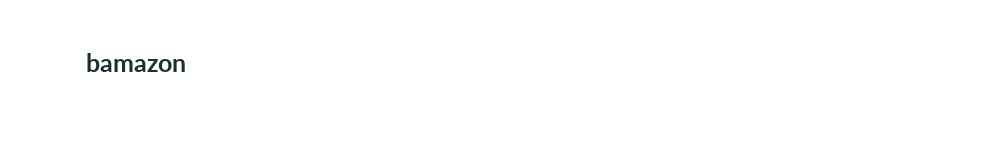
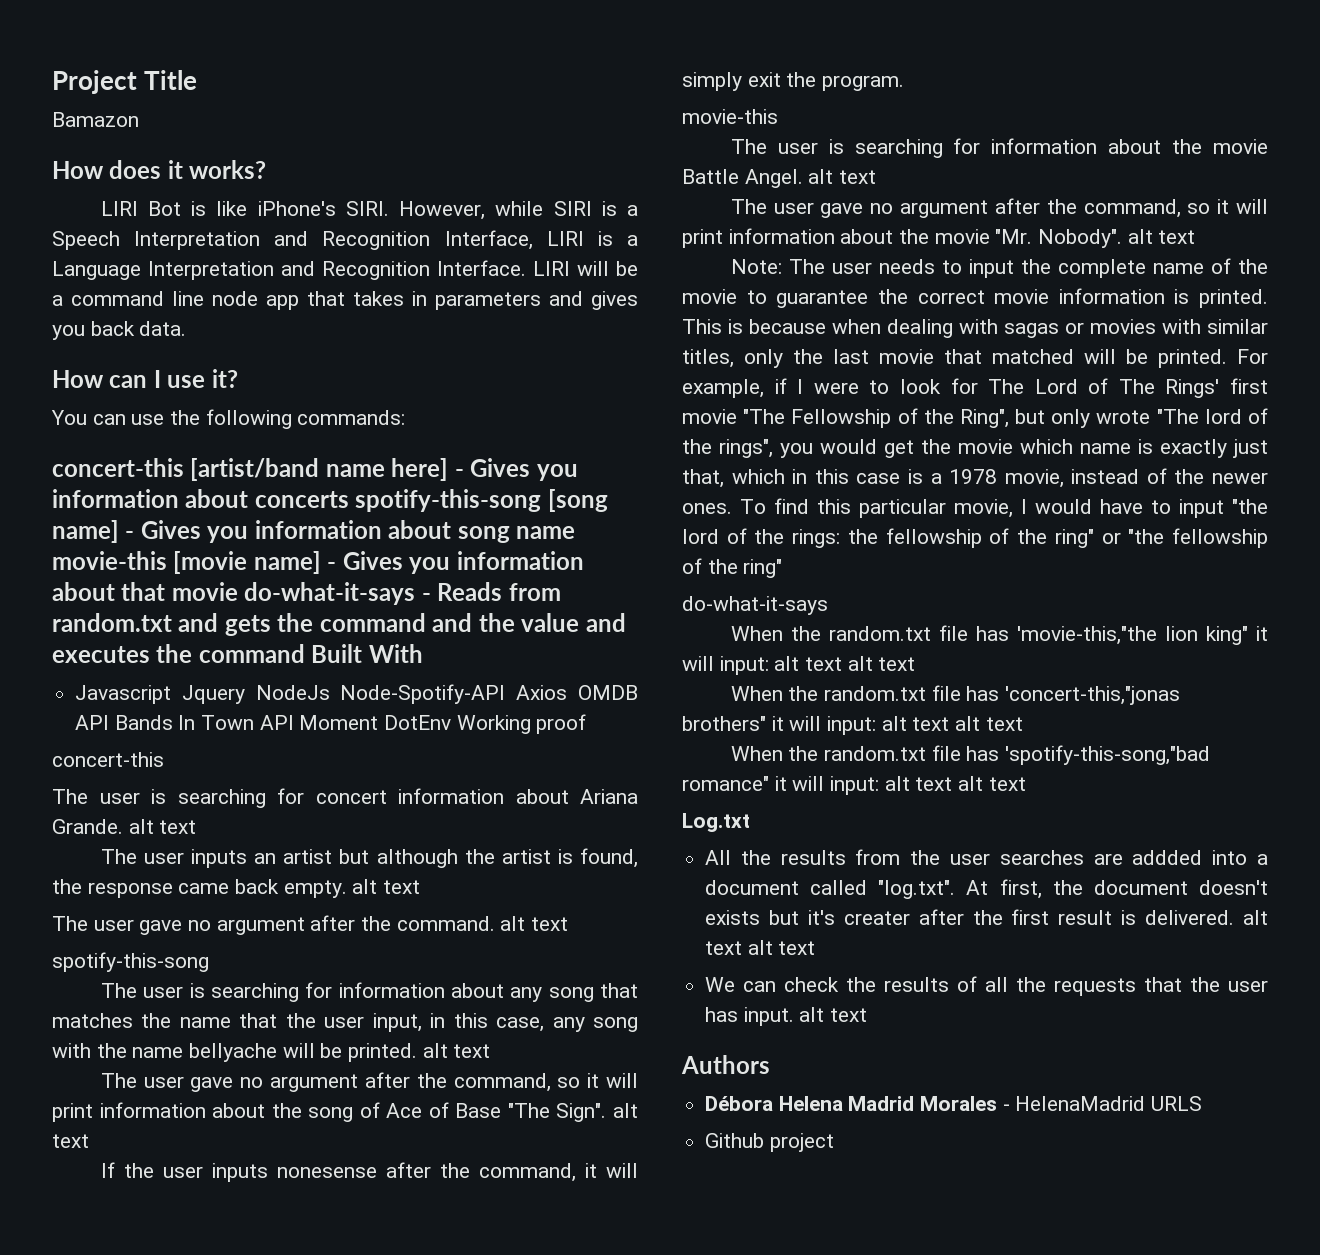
[86,53,186,72] bamazon -> [52,70,198,94] [52,112,139,127] [52,160,267,179] [100,201,638,220] [52,230,638,250] [52,260,638,280] [52,291,638,310] [52,321,187,340] [52,369,238,388] [51,409,406,429] [52,458,578,481] [52,489,608,512] [52,520,576,543] [52,551,584,574] [52,582,561,605] [52,613,626,636] [52,644,423,663] [75,684,638,704] [75,714,587,734] [52,752,164,767] [52,788,638,808] [52,819,197,834] [100,848,638,868] [52,879,421,898] [52,915,569,935] [52,952,209,972] [100,982,639,1002] [52,1013,638,1032] [52,1043,491,1062] [100,1072,638,1092] [52,1102,638,1122] [52,1134,89,1148] [100,1162,638,1182] [682,72,905,91] [682,109,778,124] [730,138,1268,158] [682,169,877,188] [730,198,1268,218] [682,228,1196,248] [730,258,1268,278] [682,288,1268,308] [682,319,1268,338] [682,349,1268,368] [682,378,1268,398] [682,408,1268,428] [682,439,1268,458] [682,468,1268,488] [682,498,1268,518] [682,528,1268,548] [682,558,783,578] [682,596,828,615] [730,625,1268,645] [682,656,916,675] [730,685,1181,705] [682,716,1023,735] [730,745,1211,765] [682,776,1026,795] [682,813,750,832] [705,849,1268,865] [705,879,1268,899] [705,909,1268,925] [705,940,816,955] [705,976,1268,996] [705,1007,868,1026] [681,1055,770,1074] [705,1096,1203,1111] [705,1133,834,1152] Project Title // Bamazon // How does it works? // LIRI Bot is like iPhone's SIRI. However, while SIRI is a Speech Interpretation and Recognition Interface, LIRI is a Language Interpretation and Recognition Interface. LIRI will be a command line node app that takes in parameters and gives you back data. // How can I use it? // You can use the following commands: // concert-this [artist/band name here] - Gives you information about concerts spotify-this-song [song name] - Gives you information about song name movie-this [movie name] - Gives you information about that movie do-what-it-says - Reads from random.txt and gets the command and the value and executes the command Built With // Javascript Jquery NodeJs Node-Spotify-API Axios OMDB API Bands In Town API Moment DotEnv Working proof // concert-this // The user is searching for concert information about Ariana Grande. alt text // The user inputs an artist but although the artist is found, the response came back empty. alt text // The user gave no argument after the command. alt text // spotify-this-song // The user is searching for information about any song that matches the name that the user input, in this case, any song with the name bellyache will be printed. alt text // The user gave no argument after the command, so it will print information about the song of Ace of Base "The Sign". alt text // If the user inputs nonesense after the command, it will simply exit the program. // movie-this // The user is searching for information about the movie Battle Angel. alt text // The user gave no argument after the command, so it will print information about the movie "Mr. Nobody". alt text // Note: The user needs to input the complete name of the movie to guarantee the correct movie information is printed. This is because when dealing with sagas or movies with similar titles, only the last movie that matched will be printed. For example, if I were to look for The Lord of The Rings' first movie "The Fellowship of the Ring", but only wrote "The lord of the rings", you would get the movie which name is exactly just that, which in this case is a 1978 movie, instead of the newer ones. To find this particular movie, I would have to input "the lord of the rings: the fellowship of the ring" or "the fellowship of the ring" // do-what-it-says // When the random.txt file has 'movie-this,"the lion king" it will input: alt text alt text // When the random.txt file has 'concert-this,"jonas brothers" it will input: alt text alt text // When the random.txt file has 'spotify-this-song,"bad romance" it will input: alt text alt text // Log.txt // All the results from the user searches are addded into a document called "log.txt". At first, the document doesn't exists but it's creater after the first result is delivered. alt text alt text // We can check the results of all the requests that the user has input. alt text // Authors // Débora Helena Madrid Morales - HelenaMadrid URLS // Github project

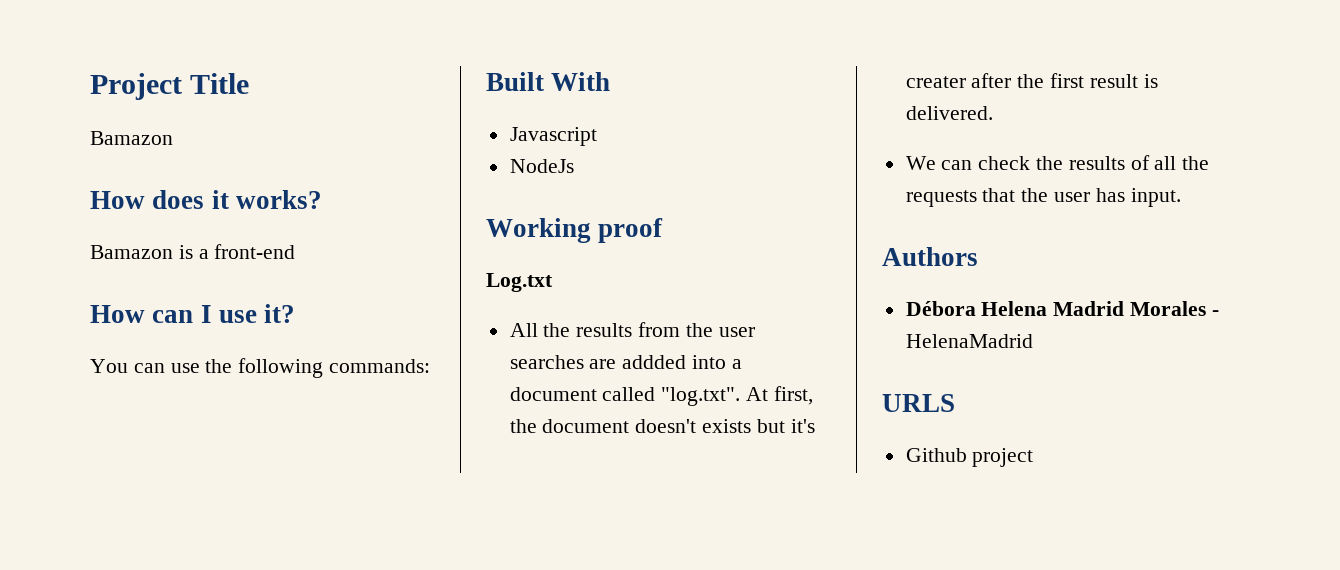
[100,201,638,220] [52,230,638,250] [52,260,638,280] [52,291,638,310] [52,321,187,340] LIRI Bot is like iPhone's SIRI. However, while SIRI is a Speech Interpretation and Recognition Interface, LIRI is a Language Interpretation and Recognition Interface. LIRI will be a command line node app that takes in parameters and gives you back data. -> [90,244,296,259] Bamazon is a front-end
[52,458,578,481] [52,489,608,512] [52,520,576,543] [52,551,584,574] [52,582,561,605] [52,613,626,636] [52,644,305,663] concert-this [artist/band name here] - Gives you information about concerts spotify-this-song [song name] - Gives you information about song name movie-this [movie name] - Gives you information about that movie do-what-it-says - Reads from random.txt and gets the command and the value and executes the command -> (431, 366) none
[181,685,245,704] Jquery -> (597, 136) //
[340,684,638,704] [75,714,587,734] [52,752,164,767] [52,788,638,808] [52,819,197,834] [100,848,638,868] [52,879,421,898] [52,915,569,935] [52,952,209,972] [100,982,639,1002] [52,1013,638,1032] [52,1043,491,1062] [100,1072,638,1092] [52,1102,638,1122] [52,1134,89,1148] [100,1162,638,1182] [682,72,905,91] [682,109,778,124] [730,138,1268,158] [682,169,877,188] [730,198,1268,218] [682,228,1196,248] [730,258,1268,278] [682,288,1268,308] [682,319,1268,338] [682,349,1268,368] [682,378,1268,398] [682,408,1268,428] [682,439,1268,458] [682,468,1268,488] [682,498,1268,518] [682,528,1268,548] [682,558,783,578] [682,596,828,615] [730,625,1268,645] [682,656,916,675] [730,685,1181,705] [682,716,1023,735] [730,745,1211,765] [682,776,1026,795] Node-Spotify-API Axios OMDB API Bands In Town API Moment DotEnv Working proof // concert-this // The user is searching for concert information about Ariana Grande. alt text // The user inputs an artist but although the artist is found, the response came back empty. alt text // The user gave no argument after the command. alt text // spotify-this-song // The user is searching for information about any song that matches the name that the user input, in this case, any song with the name bellyache will be printed. alt text // The user gave no argument after the command, so it will print information about the song of Ace of Base "The Sign". alt text // If the user inputs nonesense after the command, it will simply exit the program. // movie-this // The user is searching for information about the movie Battle Angel. alt text // The user gave no argument after the command, so it will print information about the movie "Mr. Nobody". alt text // Note: The user needs to input the complete name of the movie to guarantee the correct movie information is printed. This is because when dealing with sagas or movies with similar titles, only the last movie that matched will be printed. For example, if I were to look for The Lord of The Rings' first movie "The Fellowship of the Ring", but only wrote "The lord of the rings", you would get the movie which name is exactly just that, which in this case is a 1978 movie, instead of the newer ones. To find this particular movie, I would have to input "the lord of the rings: the fellowship of the ring" or "the fellowship of the ring" // do-what-it-says // When the random.txt file has 'movie-this,"the lion king" it will input: alt text alt text // When the random.txt file has 'concert-this,"jonas brothers" it will input: alt text alt text // When the random.txt file has 'spotify-this-song,"bad romance" it will input: alt text alt text -> [486,218,664,243] // Working proof
[1243,910,1268,925] [705,940,816,955] alt text alt text -> (993, 113) none
[799,1007,868,1022] alt text -> (1181, 197) none
(1146, 1103) none -> (1033, 341) //

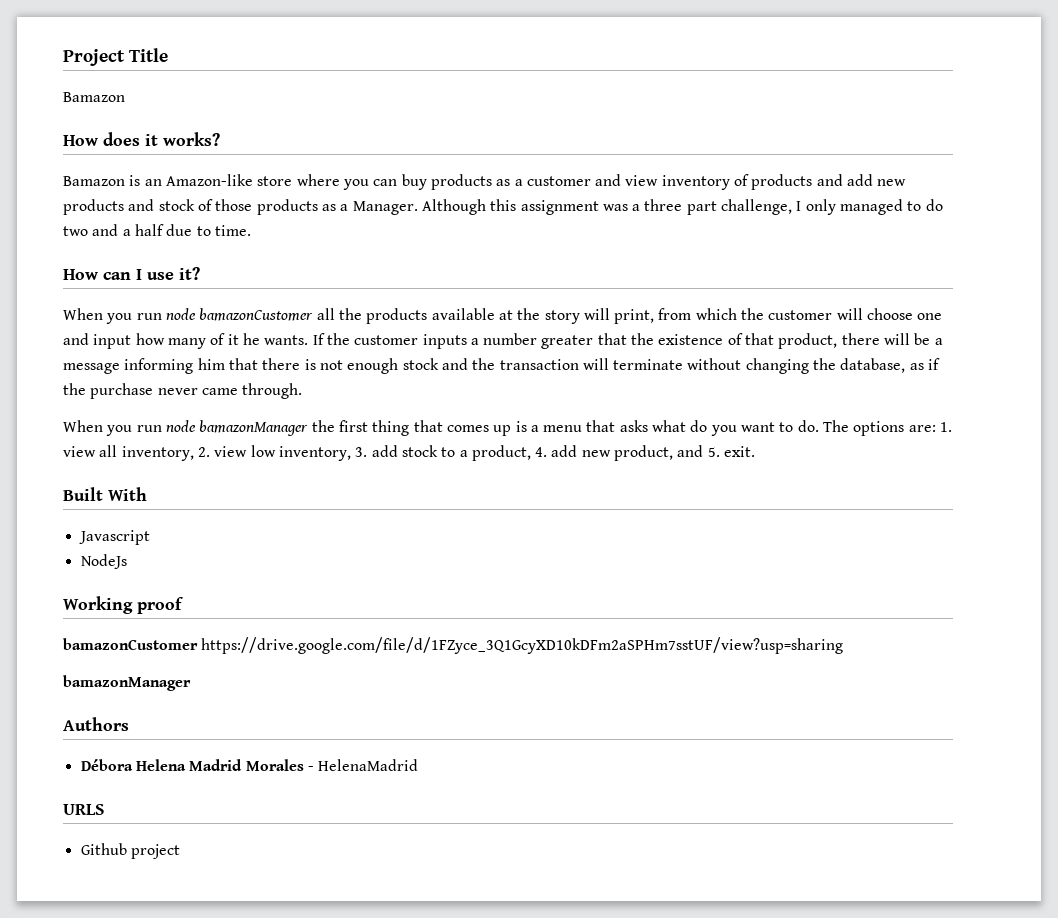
[198,244,296,259] a front-end -> [144,174,907,190] [63,199,943,215] [63,224,251,236] an Amazon-like store where you can buy products as a customer and view inventory of products and add new products and stock of those products as a Manager. Although this assignment was a three part challenge, I only managed to do two and a half due to time.
[90,358,431,378] You can use the following commands: -> [63,308,943,324] [63,333,943,349] [63,358,941,374] [63,383,303,399] [63,420,953,436] [63,445,756,461] When you run node bamazonCustomer all the products available at the story will print, from which the customer will choose one and input how many of it he wants. If the customer inputs a number greater that the existence of that product, there will be a message informing him that there is not enough stock and the transaction will terminate without changing the database, as if the purchase never came through. // When you run node bamazonManager the first thing that comes up is a menu that asks what do you want to do. The options are: 1. view all inventory, 2. view low inventory, 3. add stock to a product, 4. add new product, and 5. exit.
[486,273,553,292] [509,322,755,337] [509,355,742,369] [509,386,813,406] [509,419,815,433] [905,73,1158,88] [905,106,993,120] [905,155,1210,170] [905,188,1181,207] Log.txt // All the results from the user searches are addded into a document called "log.txt". At first, the document doesn't exists but it's creater after the first result is delivered. // We can check the results of all the requests that the user has input. -> [63,637,844,654] [63,675,191,691] bamazonCustomer https://drive.google.com/file/d/1FZyce_3Q1GcyXD10kDFm2aSPHm7sstUF/view?usp=sharing // bamazonManager

